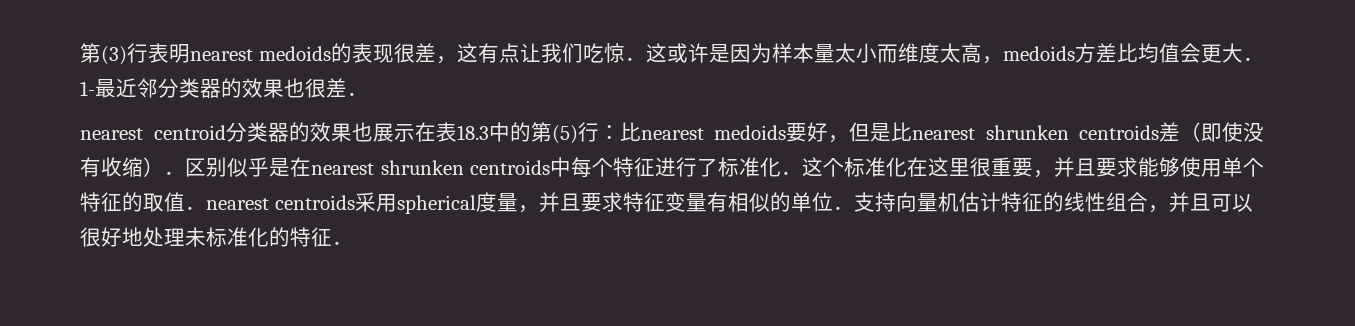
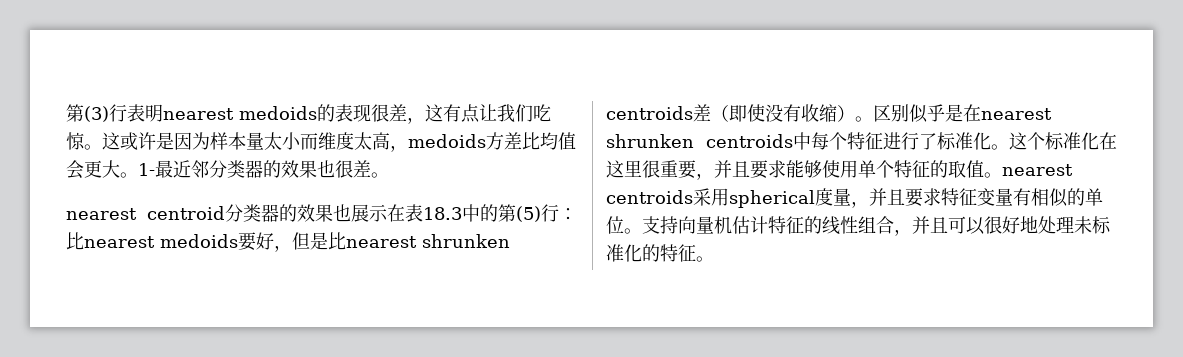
[624,57,646,61] ． -> [84,144,102,150] 。
[1243,57,1264,61] ． -> [120,172,138,178] 。
[347,92,368,96] ． -> [371,172,389,178] 。
[164,171,185,175] ． -> [855,116,873,122] 。
[781,171,803,175] ． -> [991,144,1009,150] 。
[185,206,206,210] ． -> [984,172,1002,178] 。
[832,206,854,210] ． -> [624,228,642,234] 。
[332,241,353,245] ． -> [696,256,714,262] 。

